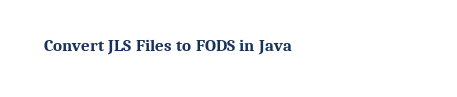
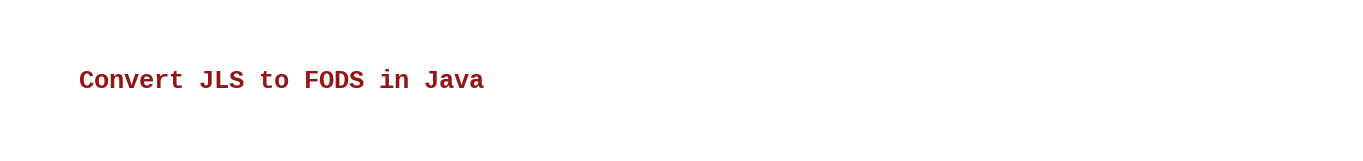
[135,39,172,51] Files -> (244, 79) none

